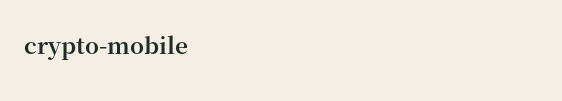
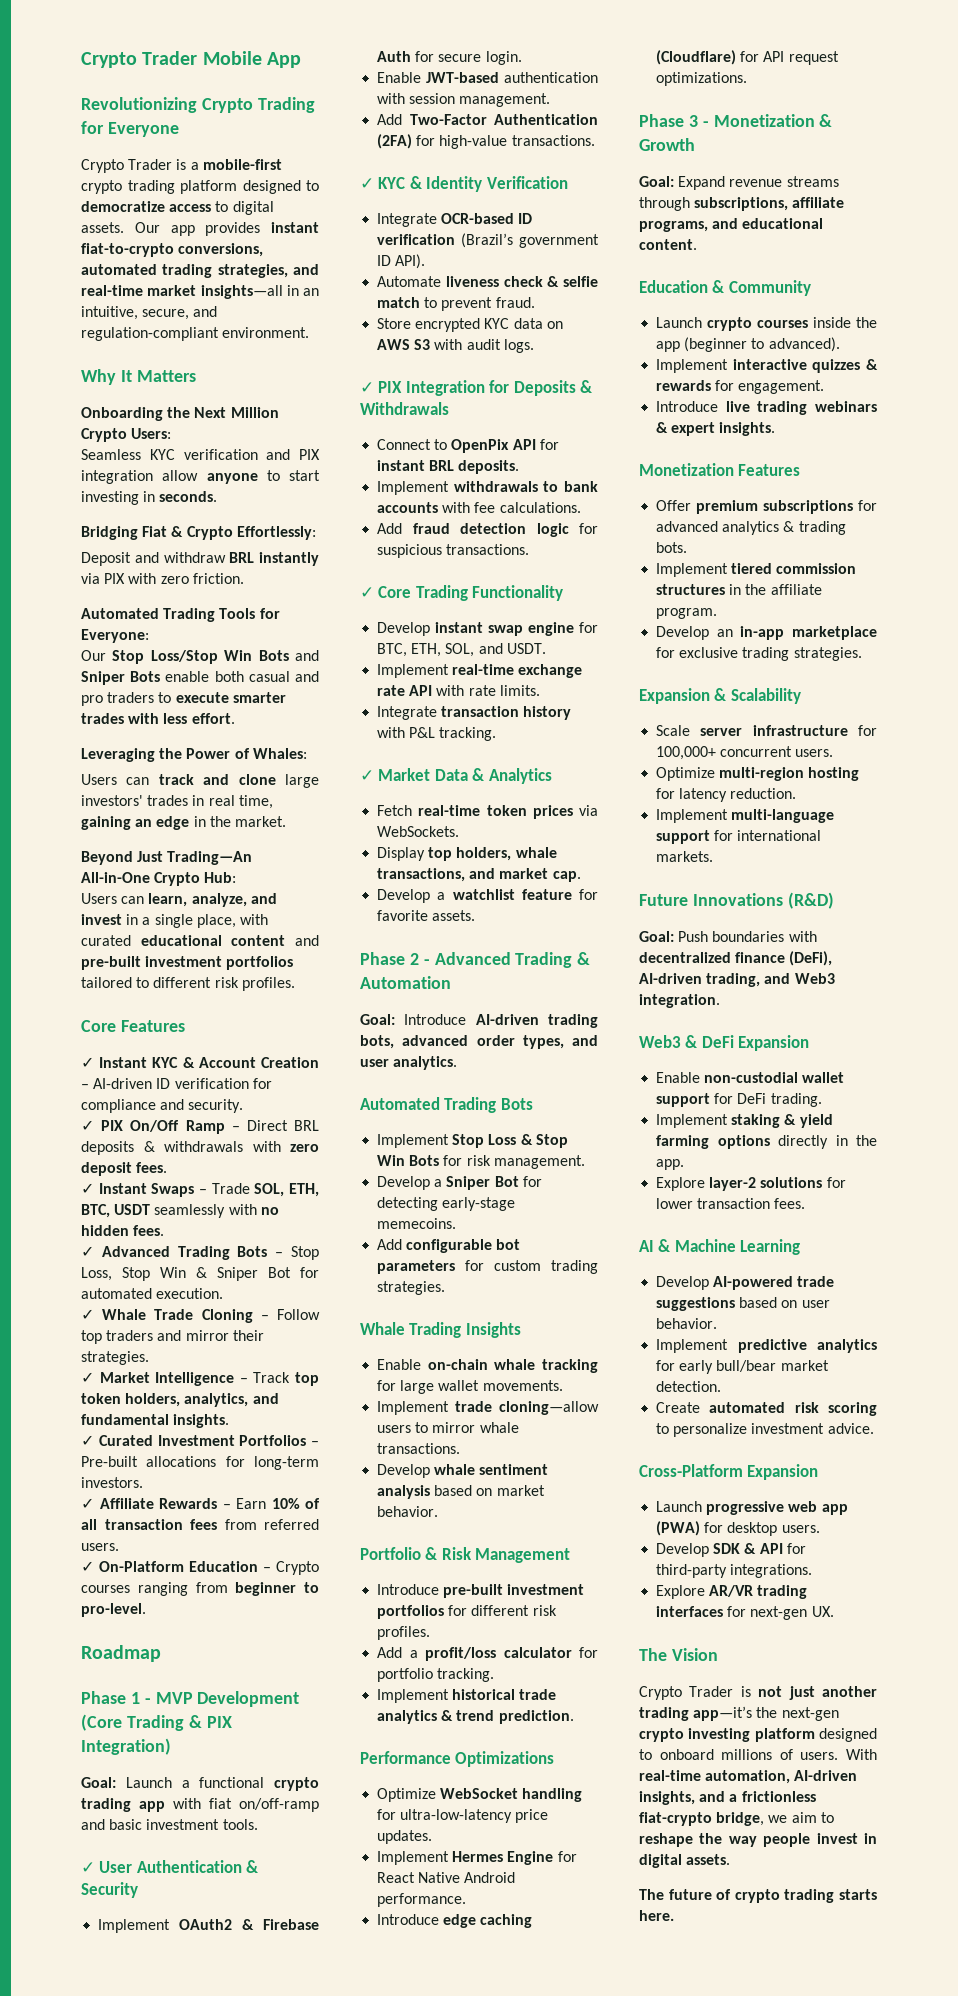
[24,35,188,60] crypto-mobile -> [81,51,301,68] [81,97,315,113] [81,121,179,137] [81,159,282,173] [81,180,319,194] [81,201,274,215] [81,222,319,236] [81,243,264,257] [81,264,319,278] [81,285,319,299] [81,306,218,320] [81,327,310,341] [81,369,196,385] [81,407,279,421] [81,428,172,442] [81,449,320,460] [81,470,320,484] [81,491,218,505] [81,526,316,540] [81,552,319,566] [81,573,244,584] [81,608,280,622] [81,629,149,643] [81,650,319,664] [81,671,319,685] [81,692,286,706] [81,713,235,724] [81,748,307,762] [81,774,319,788] [81,795,273,809] [81,816,286,830] [81,851,253,865] [81,872,237,886] [81,893,277,907] [81,914,268,928] [81,935,319,946] [81,956,294,970] [81,977,295,991] [81,1020,185,1032] [81,1057,319,1068] [81,1078,272,1089] [81,1099,244,1113] [81,1120,319,1134] [81,1141,319,1155] [81,1162,168,1176] [81,1183,319,1197] [81,1204,279,1218] [81,1225,165,1236] [81,1246,319,1260] [81,1267,319,1281] [81,1288,224,1299] [81,1309,320,1323] [81,1330,264,1344] [81,1351,149,1365] [81,1372,319,1386] [81,1393,279,1407] [81,1414,230,1428] [81,1435,319,1446] [81,1456,319,1470] [81,1477,143,1488] [81,1498,320,1509] [81,1519,319,1530] [81,1543,119,1551] [81,1561,319,1575] [81,1582,319,1596] [81,1603,146,1617] [81,1645,161,1662] [81,1691,300,1707] [81,1714,232,1731] [81,1738,171,1755] [81,1777,319,1791] [81,1798,319,1812] [81,1819,258,1830] [81,1860,260,1873] [81,1882,138,1898] [98,1919,319,1933] [377,51,522,65] [377,72,598,83] [377,93,551,107] [377,114,598,125] [377,134,595,149] [360,176,568,192] [377,213,533,227] [377,233,599,248] [377,254,426,269] [377,276,598,287] [377,297,535,311] [377,318,563,332] [377,339,534,353] [360,380,594,396] [360,402,449,415] [377,439,559,453] [377,460,520,474] [377,481,598,495] [377,502,581,513] [377,523,598,537] [377,544,530,558] [360,585,564,601] [377,622,598,636] [377,643,546,657] [377,664,583,678] [377,685,540,696] [377,706,572,720] [377,727,497,741] [360,768,552,784] [377,805,598,819] [377,826,460,837] [377,847,557,861] [377,868,581,882] [377,889,598,903] [377,910,476,921] [360,952,591,968] [360,976,451,989] [360,1014,598,1028] [360,1035,598,1049] [360,1056,458,1070] [360,1097,533,1113] [377,1134,568,1148] [377,1155,585,1169] [377,1176,542,1190] [377,1197,516,1211] [377,1218,457,1229] [377,1239,521,1253] [377,1260,598,1274] [377,1281,446,1295] [360,1322,521,1338] [377,1359,598,1373] [377,1380,563,1394] [377,1401,599,1415] [377,1422,519,1433] [377,1443,461,1454] [377,1464,549,1478] [377,1485,545,1499] [377,1506,439,1517] [360,1547,571,1563] [377,1584,585,1598] [377,1605,557,1619] [377,1626,431,1640] [377,1647,598,1661] [377,1668,495,1682] [377,1689,557,1703] [377,1710,574,1724] [360,1751,555,1767] [377,1788,583,1802] [377,1809,549,1823] [377,1830,433,1844] [377,1851,577,1865] [377,1872,516,1883] [377,1893,467,1907] [377,1914,533,1928] [656,50,839,65] [656,72,748,86] [639,114,833,127] [639,138,695,151] [639,176,839,190] [639,197,845,211] [639,218,824,232] [639,239,697,250] [639,280,811,296] [656,317,877,331] [656,337,840,352] [656,359,878,373] [656,380,825,394] [656,401,877,415] [656,422,776,436] [639,463,801,476] [656,500,877,514] [656,521,846,535] [656,542,688,553] [656,563,857,577] [656,584,822,595] [656,608,718,619] [656,626,877,640] [656,647,862,661] [639,688,801,704] [656,725,877,736] [656,746,834,760] [656,767,860,781] [656,788,797,802] [656,809,835,823] [656,830,822,844] [656,851,714,862] [639,892,834,909] [639,931,817,942] [639,951,833,966] [639,973,835,987] [639,994,720,1008] [639,1035,810,1051] [656,1072,845,1083] [656,1093,822,1107] [656,1114,833,1128] [656,1135,877,1149] [656,1159,685,1170] [656,1177,846,1191] [656,1198,806,1209] [639,1239,801,1255] [656,1276,835,1290] [656,1297,830,1311] [656,1318,718,1329] [656,1339,877,1353] [656,1360,829,1374] [656,1381,722,1392] [656,1402,877,1416] [656,1423,874,1437] [639,1464,819,1480] [656,1501,848,1515] [656,1521,820,1536] [656,1543,806,1557] [656,1564,813,1578] [656,1585,808,1599] [656,1606,834,1620] [639,1648,718,1661] [639,1686,877,1700] [639,1706,839,1721] [639,1728,877,1742] [639,1749,877,1760] [639,1770,858,1784] [639,1791,816,1805] [639,1812,834,1826] [639,1833,877,1847] [639,1854,731,1868] [639,1889,877,1903] [639,1910,674,1921] Crypto Trader Mobile App // Revolutionizing Crypto Trading for Everyone // Crypto Trader is a mobile-first crypto trading platform designed to democratize access to digital assets. Our app provides instant fiat-to-crypto conversions, automated trading strategies, and real-time market insights—all in an intuitive, secure, and regulation-compliant environment. // Why It Matters // Onboarding the Next Million Crypto Users: // Seamless KYC verification and PIX integration allow anyone to start investing in seconds. // Bridging Fiat & Crypto Effortlessly: // Deposit and withdraw BRL instantly via PIX with zero friction. // Automated Trading Tools for Everyone: // Our Stop Loss/Stop Win Bots and Sniper Bots enable both casual and pro traders to execute smarter trades with less effort. // Leveraging the Power of Whales: // Users can track and clone large investors' trades in real time, gaining an edge in the market. // Beyond Just Trading—An All-in-One Crypto Hub: // Users can learn, analyze, and invest in a single place, with curated educational content and pre-built investment portfolios tailored to different risk profiles. // Core Features // ✓ Instant KYC & Account Creation – AI-driven ID verification for compliance and security. // ✓ PIX On/Off Ramp – Direct BRL deposits & withdrawals with zero deposit fees. // ✓ Instant Swaps – Trade SOL, ETH, BTC, USDT seamlessly with no hidden fees. // ✓ Advanced Trading Bots – Stop Loss, Stop Win & Sniper Bot for automated execution. // ✓ Whale Trade Cloning – Follow top traders and mirror their strategies. // ✓ Market Intelligence – Track top token holders, analytics, and fundamental insights. // ✓ Curated Investment Portfolios – Pre-built allocations for long-term investors. // ✓ Affiliate Rewards – Earn 10% of all transaction fees from referred users. // ✓ On-Platform Education – Crypto courses ranging from beginner to pro-level. // Roadmap // Phase 1 - MVP Development (Core Trading & PIX Integration) // Goal: Launch a functional crypto trading app with fiat on/off-ramp and basic investment tools. // ✓ User Authentication & Security // Implement OAuth2 & Firebase Auth for secure login. // Enable JWT-based authentication with session management. // Add Two-Factor Authentication (2FA) for high-value transactions. // ✓ KYC & Identity Verification // Integrate OCR-based ID verification (Brazil’s government ID API). // Automate liveness check & selfie match to prevent fraud. // Store encrypted KYC data on AWS S3 with audit logs. // ✓ PIX Integration for Deposits & Withdrawals // Connect to OpenPix API for instant BRL deposits. // Implement withdrawals to bank accounts with fee calculations. // Add fraud detection logic for suspicious transactions. // ✓ Core Trading Functionality // Develop instant swap engine for BTC, ETH, SOL, and USDT. // Implement real-time exchange rate API with rate limits. // Integrate transaction history with P&L tracking. // ✓ Market Data & Analytics // Fetch real-time token prices via WebSockets. // Display top holders, whale transactions, and market cap. // Develop a watchlist feature for favorite assets. // Phase 2 - Advanced Trading & Automation // Goal: Introduce AI-driven trading bots, advanced order types, and user analytics. // Automated Trading Bots // Implement Stop Loss & Stop Win Bots for risk management. // Develop a Sniper Bot for detecting early-stage memecoins. // Add configurable bot parameters for custom trading strategies. // Whale Trading Insights // Enable on-chain whale tracking for large wallet movements. // Implement trade cloning—allow users to mirror whale transactions. // Develop whale sentiment analysis based on market behavior. // Portfolio & Risk Management // Introduce pre-built investment portfolios for different risk profiles. // Add a profit/loss calculator for portfolio tracking. // Implement historical trade analytics & trend prediction. // Performance Optimizations // Optimize WebSocket handling for ultra-low-latency price updates. // Implement Hermes Engine for React Native Android performance. // Introduce edge caching (Cloudflare) for API request optimizations. // Phase 3 - Monetization & Growth // Goal: Expand revenue streams through subscriptions, affiliate programs, and educational content. // Education & Community // Launch crypto courses inside the app (beginner to advanced). // Implement interactive quizzes & rewards for engagement. // Introduce live trading webinars & expert insights. // Monetization Features // Offer premium subscriptions for advanced analytics & trading bots. // Implement tiered commission structures in the affiliate program. // Develop an in-app marketplace for exclusive trading strategies. // Expansion & Scalability // Scale server infrastructure for 100,000+ concurrent users. // Optimize multi-region hosting for latency reduction. // Implement multi-language support for international markets. // Future Innovations (R&D) // Goal: Push boundaries with decentralized finance (DeFi), AI-driven trading, and Web3 integration. // Web3 & DeFi Expansion // Enable non-custodial wallet support for DeFi trading. // Implement staking & yield farming options directly in the app. // Explore layer-2 solutions for lower transaction fees. // AI & Machine Learning // Develop AI-powered trade suggestions based on user behavior. // Implement predictive analytics for early bull/bear market detection. // Create automated risk scoring to personalize investment advice. // Cross-Platform Expansion // Launch progressive web app (PWA) for desktop users. // Develop SDK & API for third-party integrations. // Explore AR/VR trading interfaces for next-gen UX. // The Vision // Crypto Trader is not just another trading app—it’s the next-gen crypto investing platform designed to onboard millions of users. With real-time automation, AI-driven insights, and a frictionless fiat-crypto bridge, we aim to reshape the way people invest in digital assets. // The future of crypto trading starts here.

